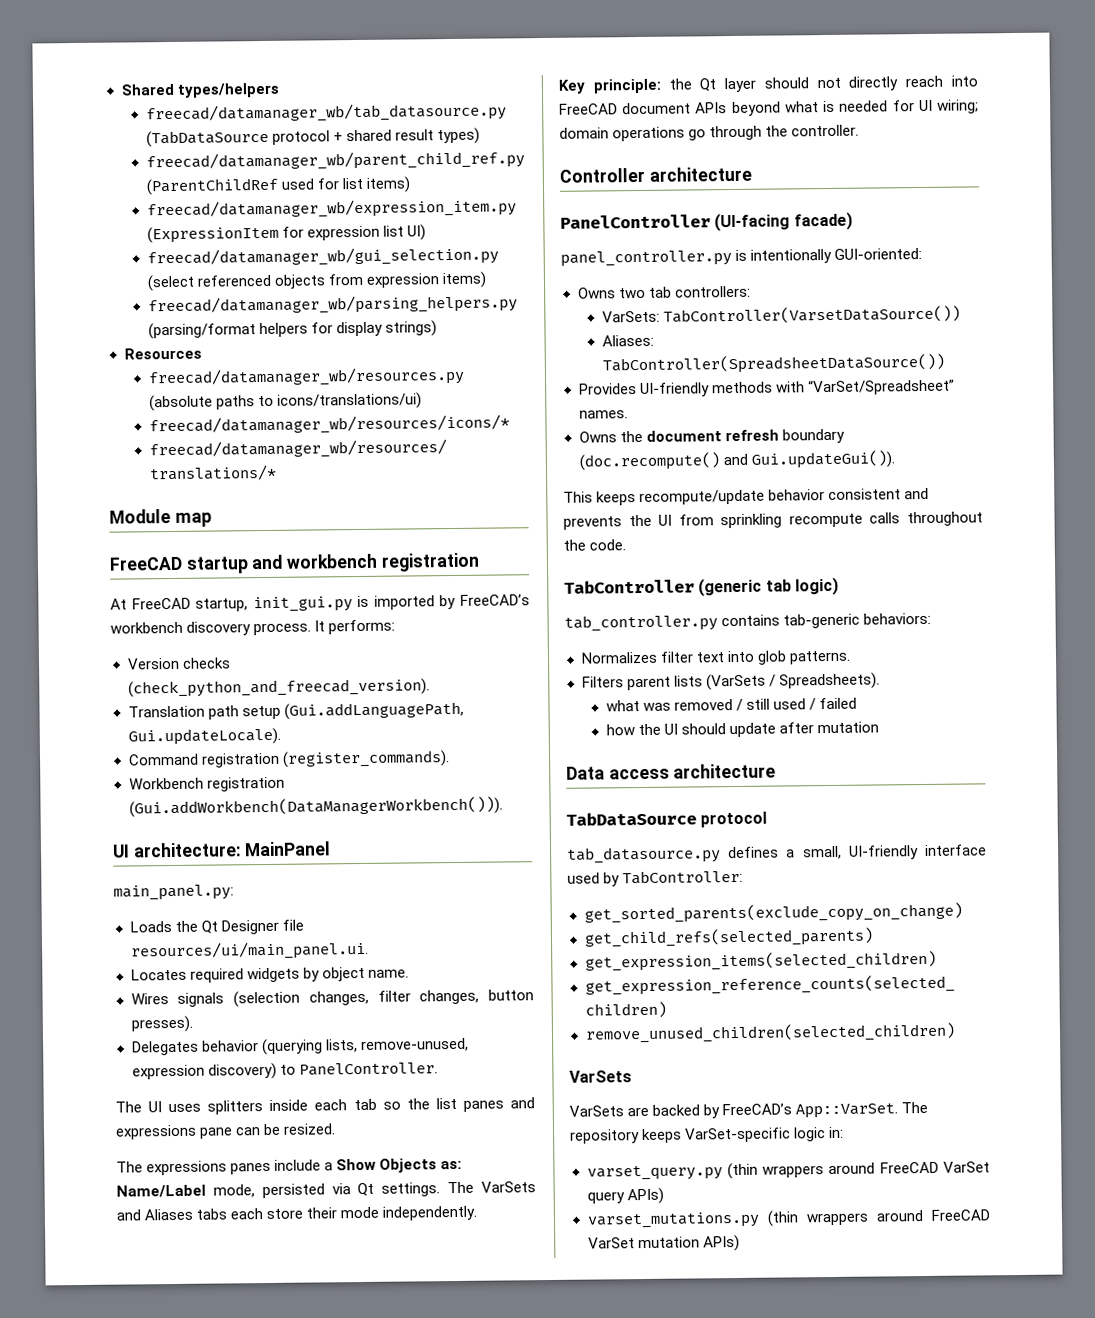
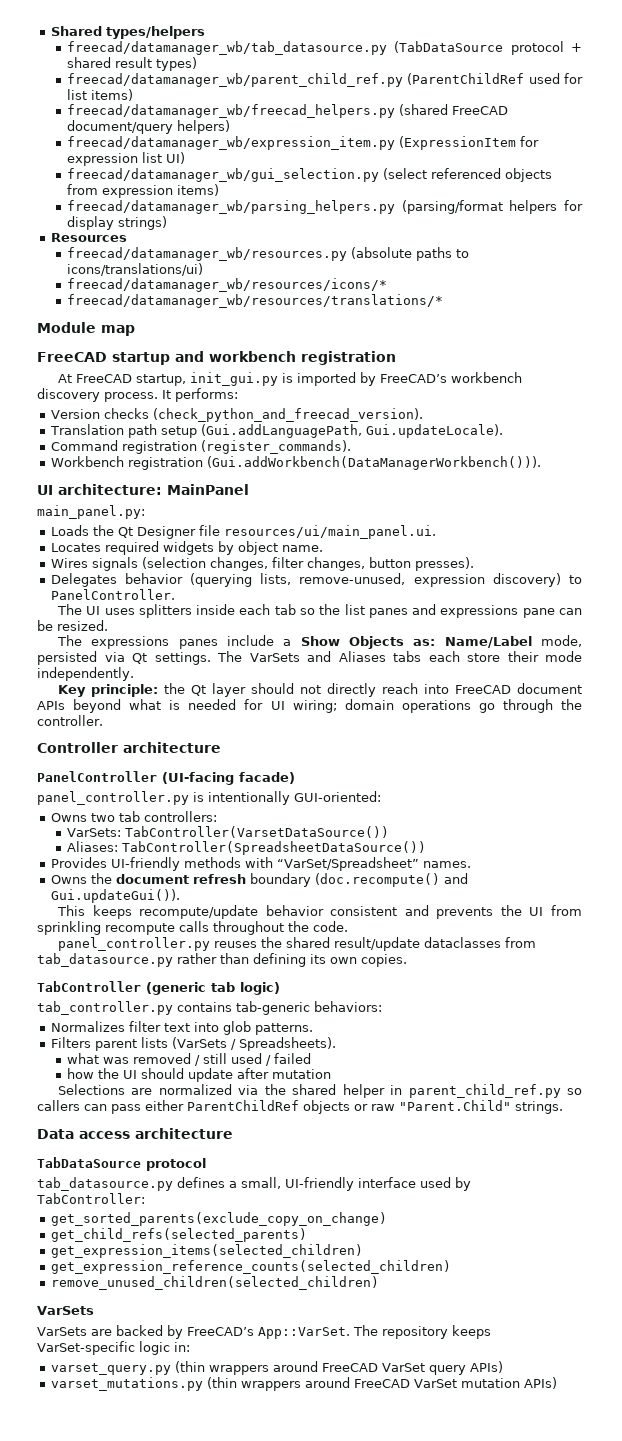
(412, 184) none -> [66,104,508,118] [66,120,230,134] // freecad/datamanager_wb/freecad_helpers.py (shared FreeCAD document/query helpers)
(627, 545) none -> [58,937,537,951] [37,953,407,967] // panel_controller.py reuses the shared result/update dataclasses from tab_datasource.py rather than defining its own copies.
(880, 727) none -> [58,1084,582,1098] [37,1100,563,1114] // Selections are normalized via the shared helper in parent_child_ref.py so callers can pass either ParentChildRef objects or raw "Parent.Child" strings.

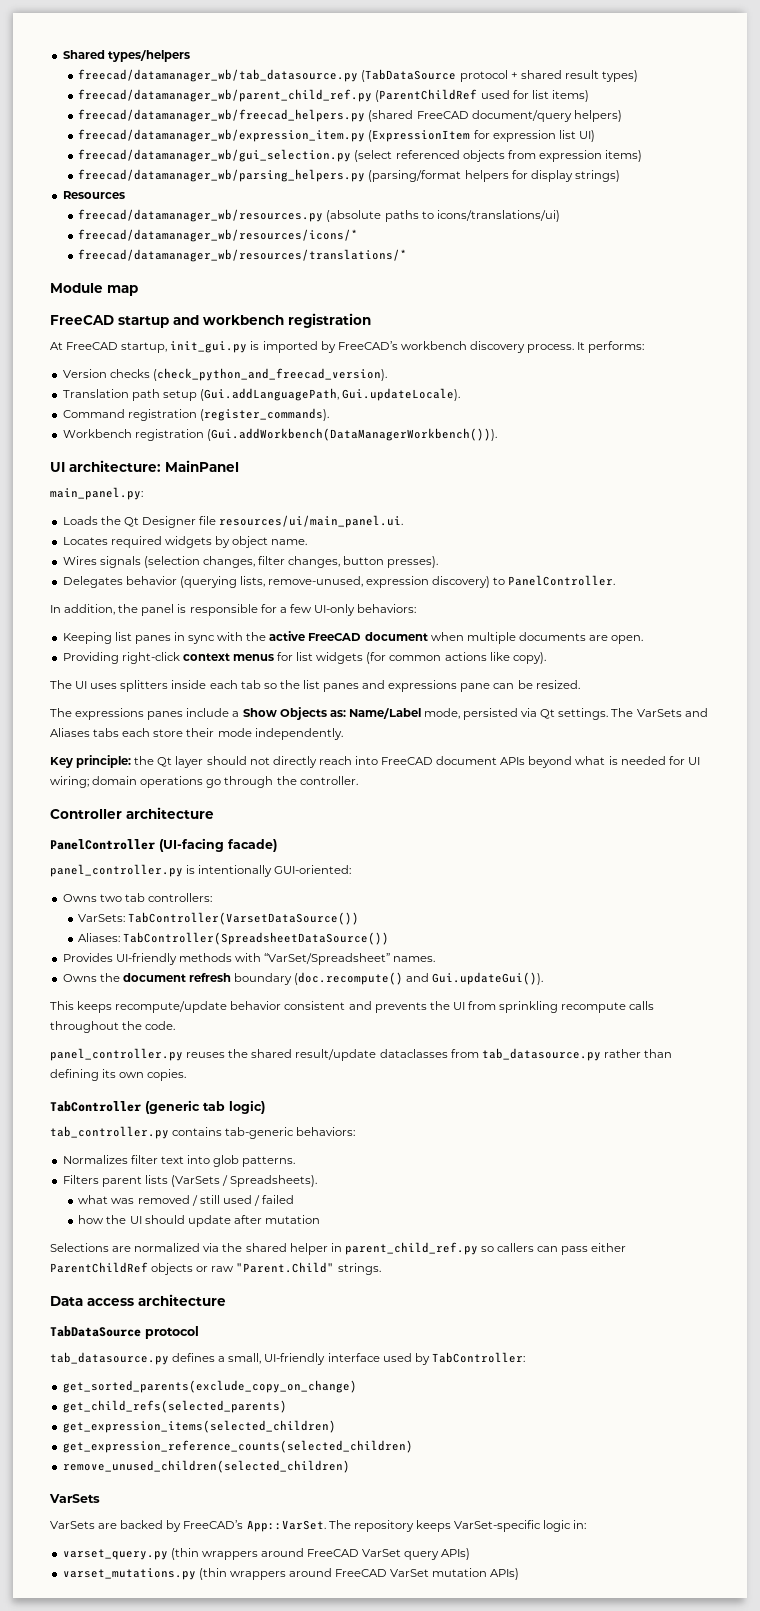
(175, 594) none -> [50,604,417,616] [62,631,644,644] [62,652,546,664] // In addition, the panel is responsible for a few UI-only behaviors: // Keeping list panes in sync with the active FreeCAD document when multiple documents are open. // Providing right-click context menus for list widgets (for common actions like copy).

